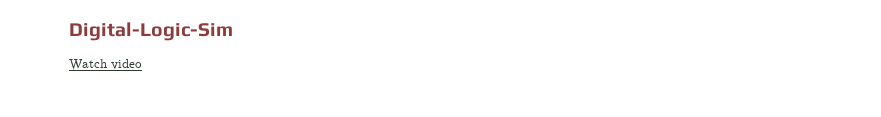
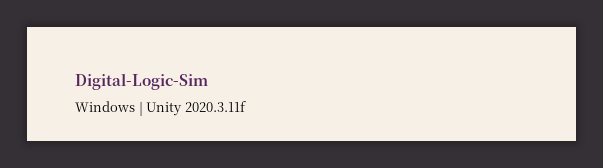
[69,59,142,71] Watch video -> [75,101,246,116] Windows | Unity 2020.3.11f

